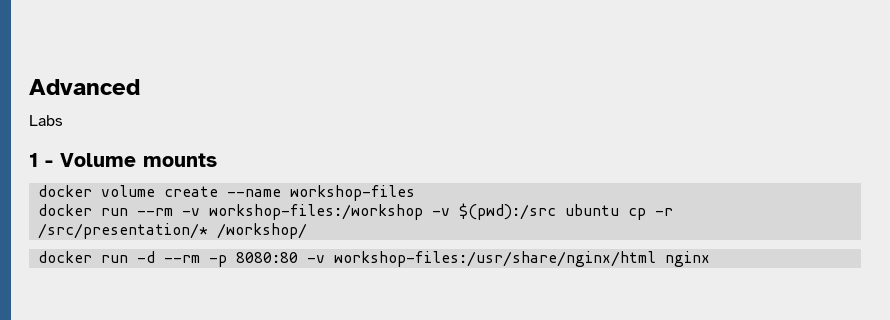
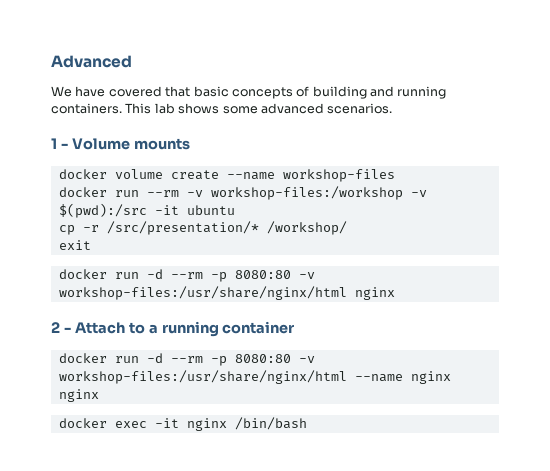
[29,115,63,126] Labs -> [51,86,447,99] [51,103,393,114] We have covered that basic concepts of building and running containers. This lab shows some advanced scenarios.
(557, 211) none -> [154,205,179,215] -it
(620, 210) none -> (235, 210) //
(308, 231) none -> [58,240,91,250] // exit
(711, 259) none -> [51,321,295,337] [58,353,315,366] [58,370,451,384] [58,389,99,402] [58,417,307,431] // 2 - Attach to a running container // docker run -d --rm -p 8080:80 -v workshop-files:/usr/share/nginx/html --name nginx nginx // docker exec -it nginx /bin/bash

